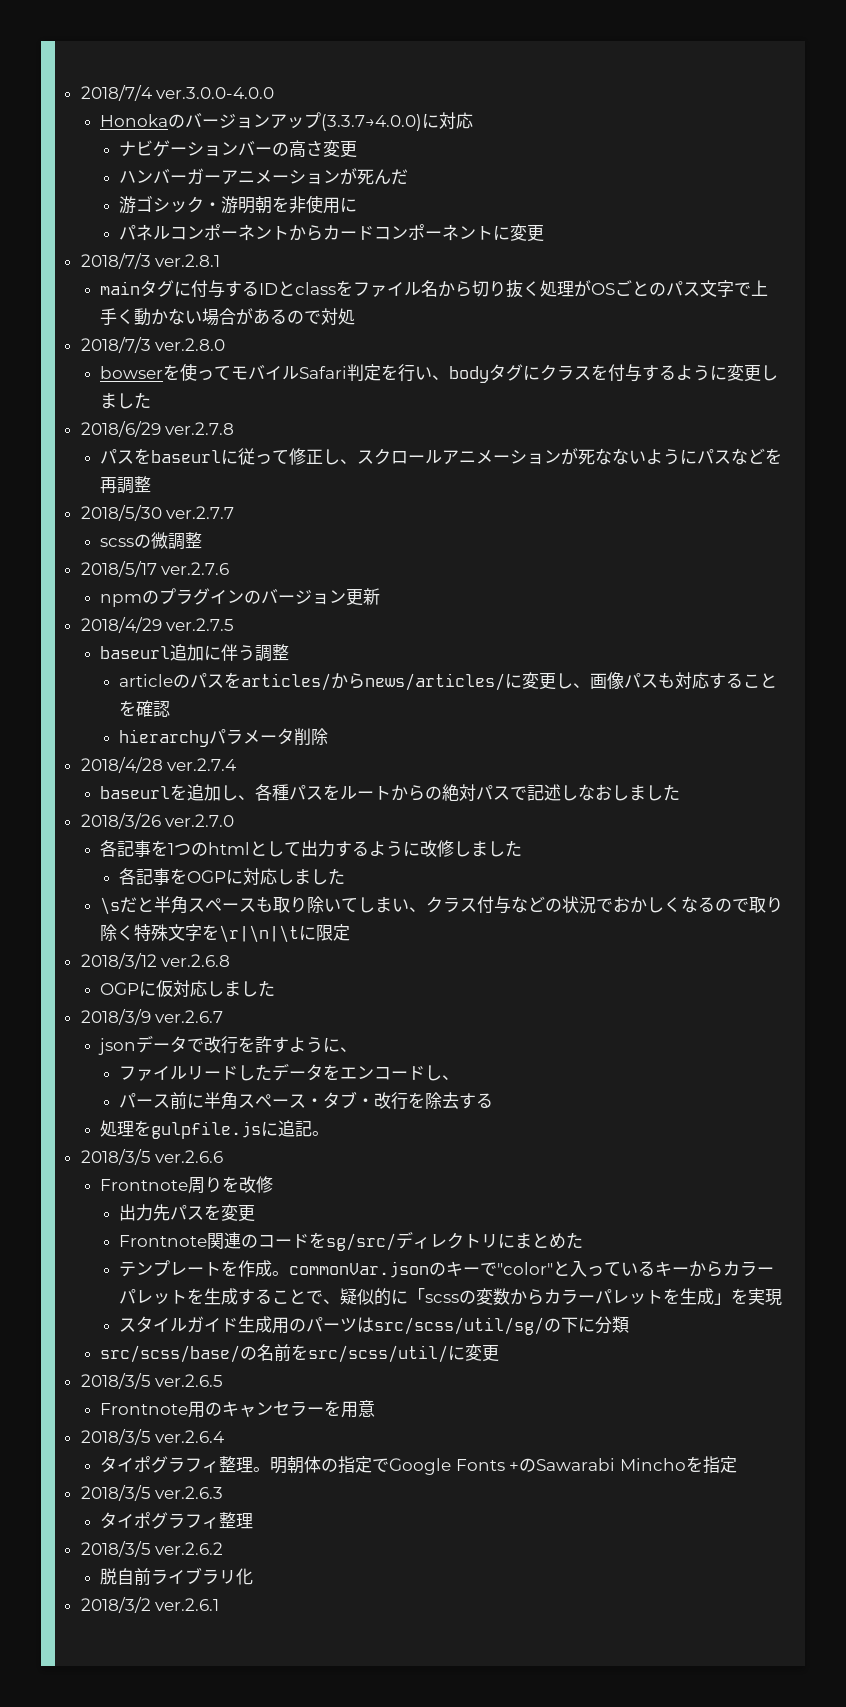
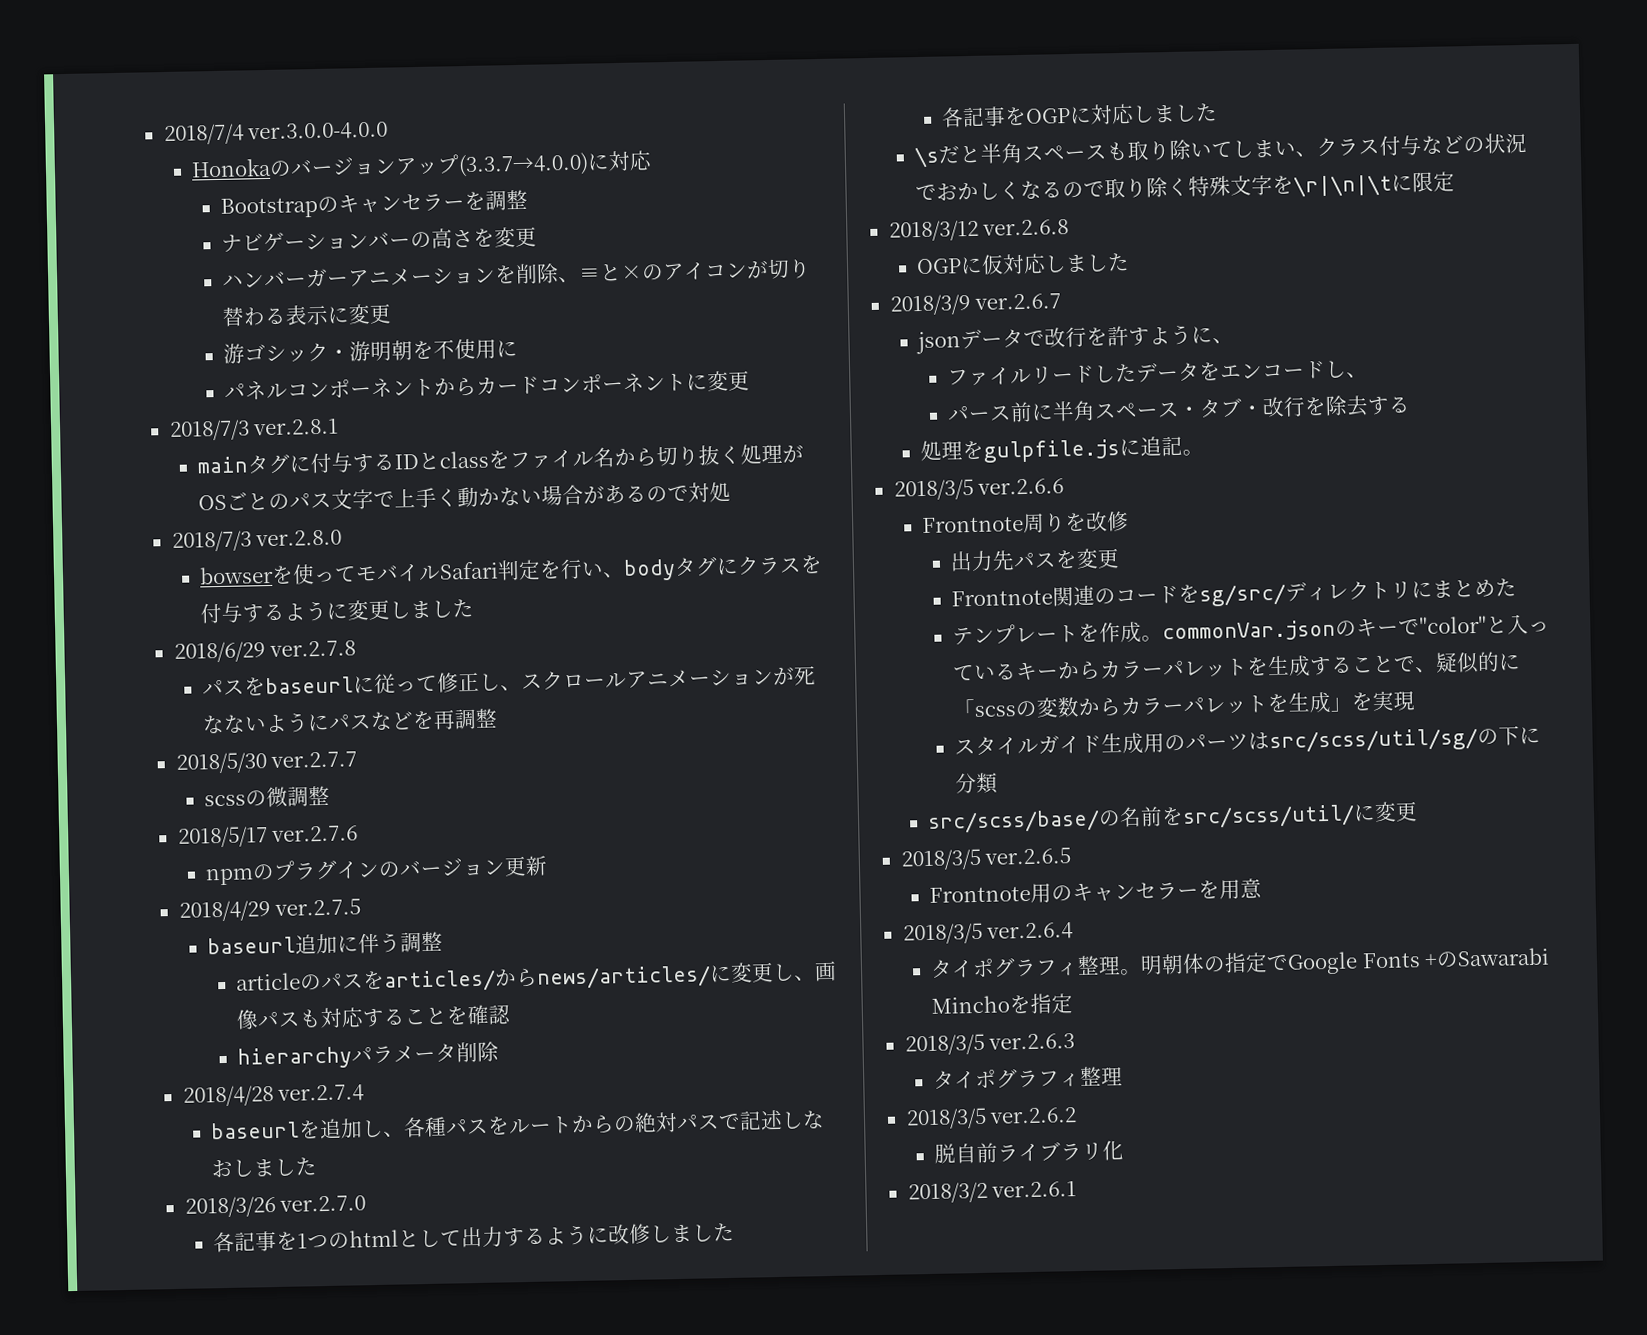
(474, 120) none -> [219,189,528,219] // Bootstrapのキャンセラーを調整
(324, 148) none -> [472,228,495,247] を
[340,168,409,185] が死んだ -> [493,258,811,285] [221,303,392,327] を削除、≡と×のアイコンが切り替わる表示に変更
[289,196,307,213] 非 -> [432,339,455,360] 不

